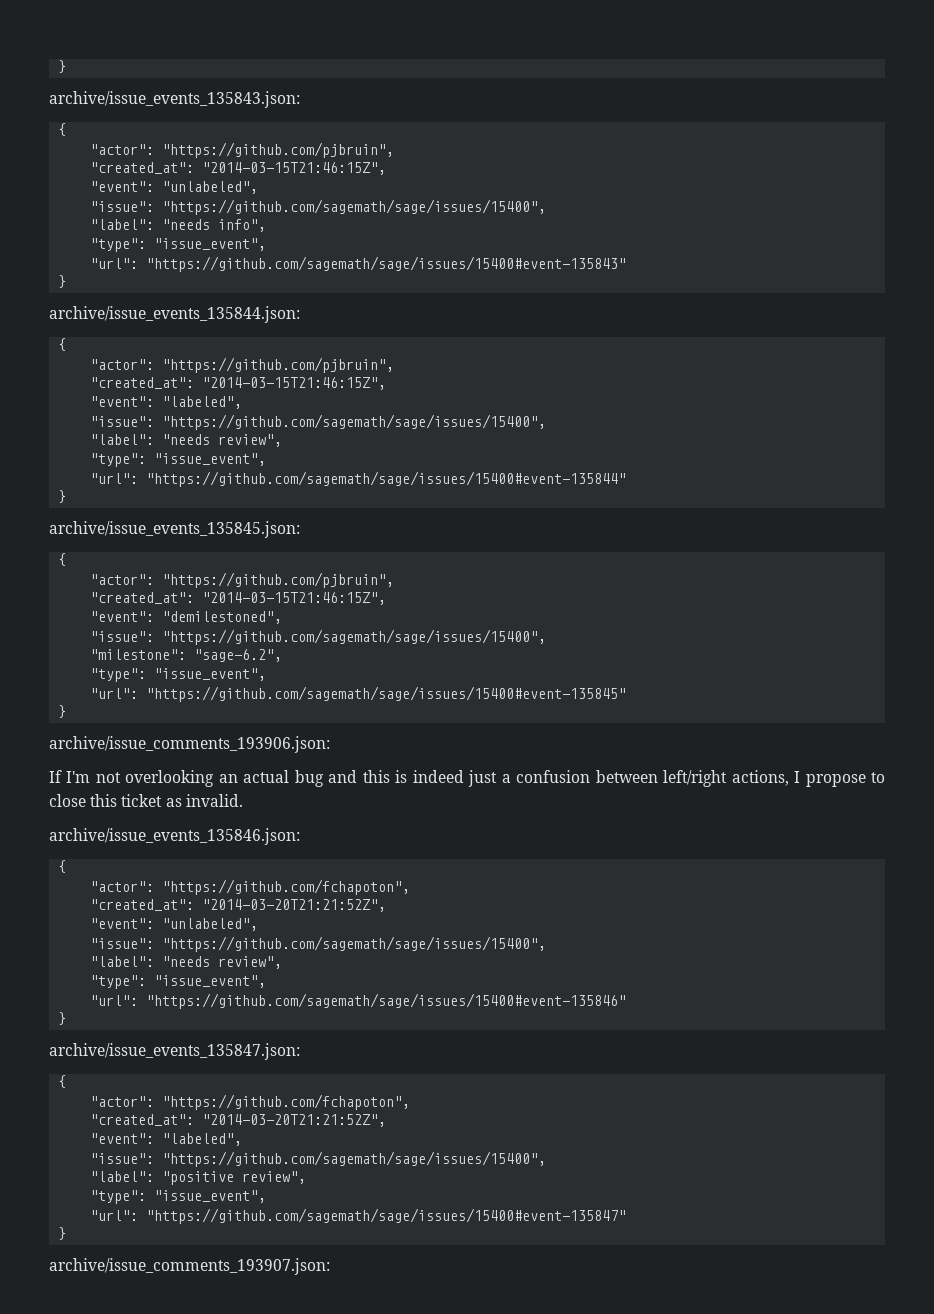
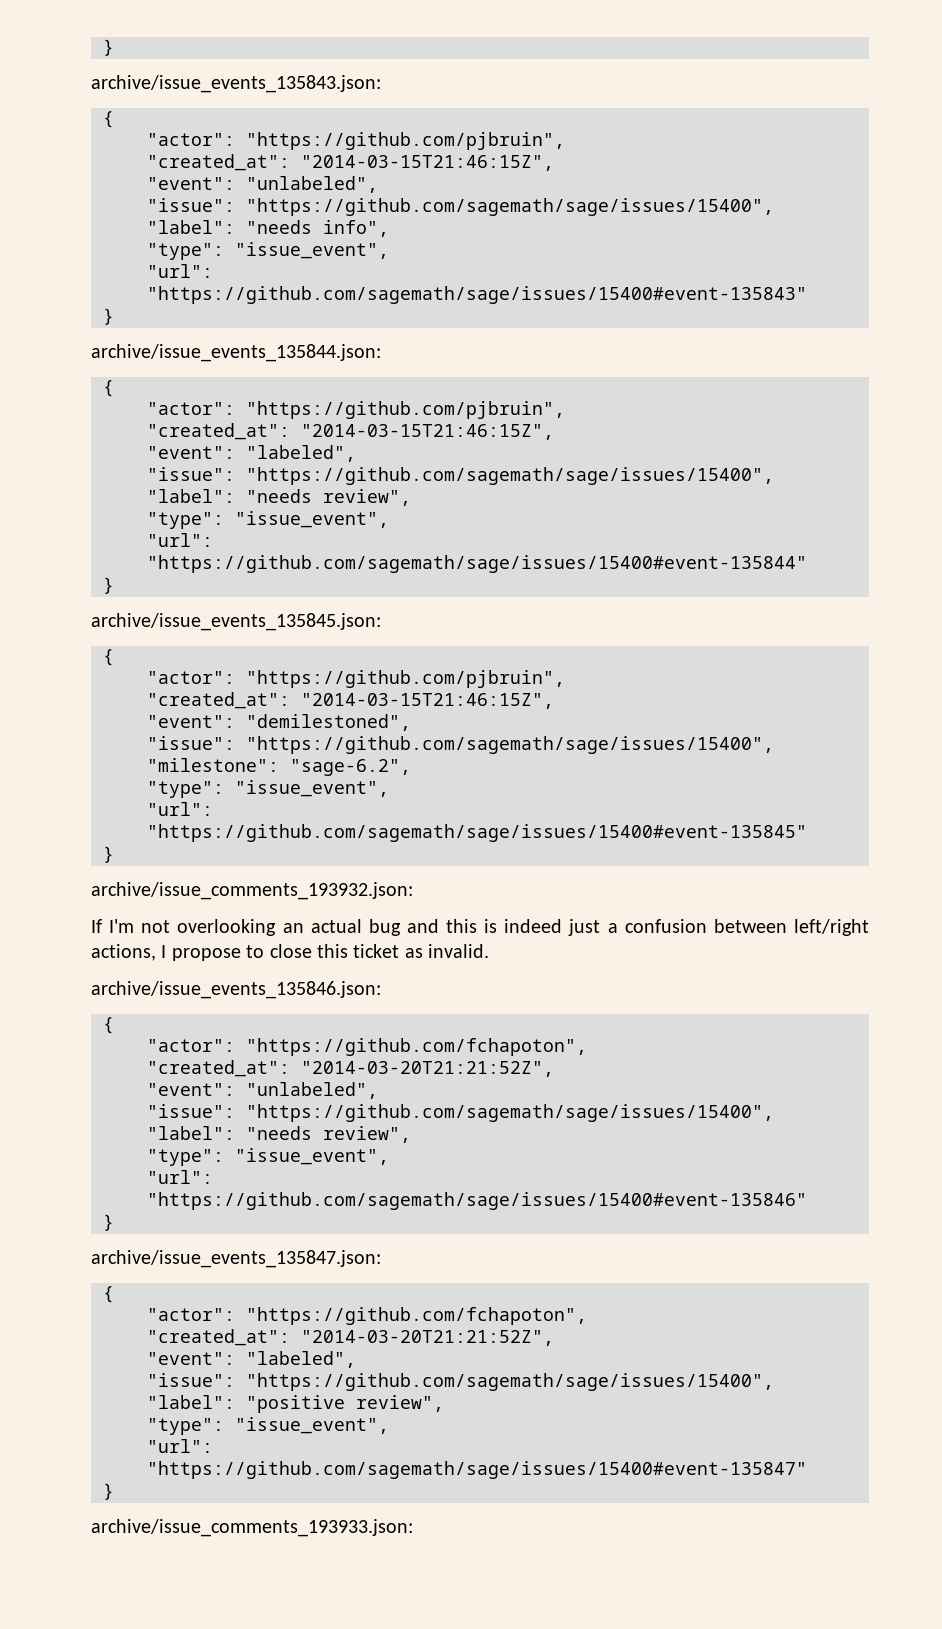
[49,736,330,753] archive/issue_comments_193906.json: -> [91,882,413,900] archive/issue_comments_193932.json:
[49,1258,330,1275] archive/issue_comments_193907.json: -> [91,1519,413,1537] archive/issue_comments_193933.json:

